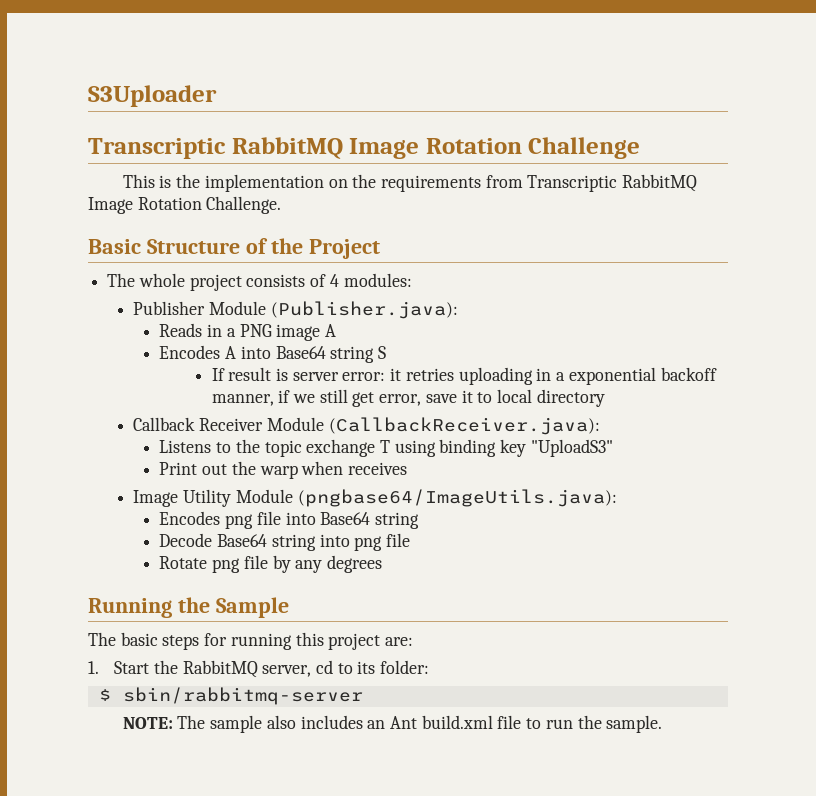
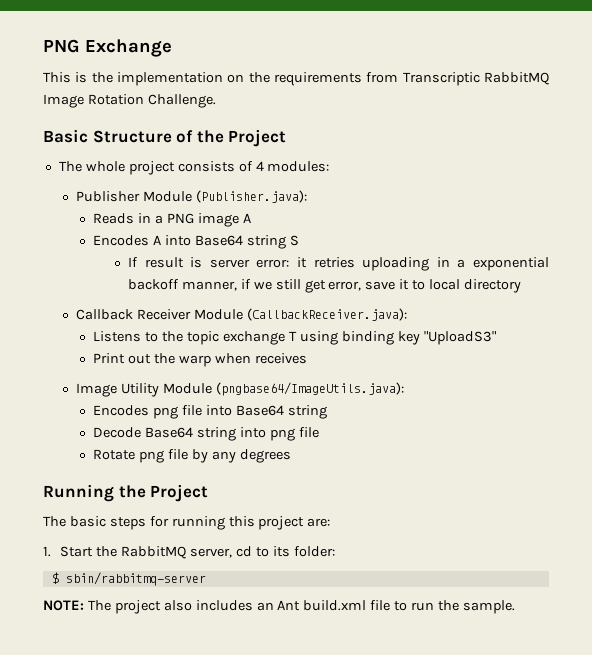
[88,85,217,107] [88,137,641,159] S3Uploader // Transcriptic RabbitMQ Image Rotation Challenge -> [43,39,172,57] PNG Exchange
[215,597,289,618] Sample -> [150,484,209,502] Project
[210,715,263,733] sample -> [114,600,161,614] project

